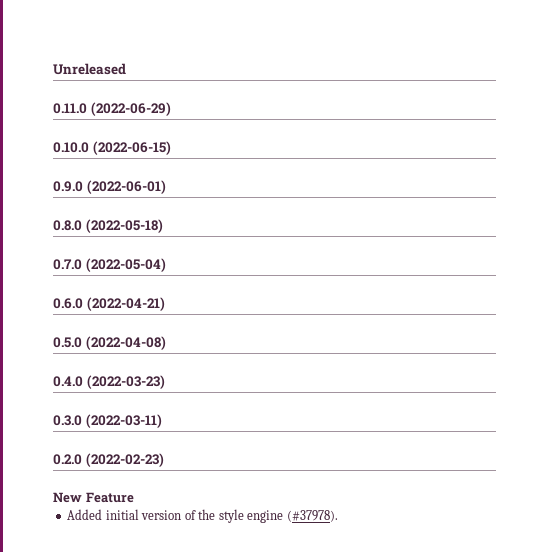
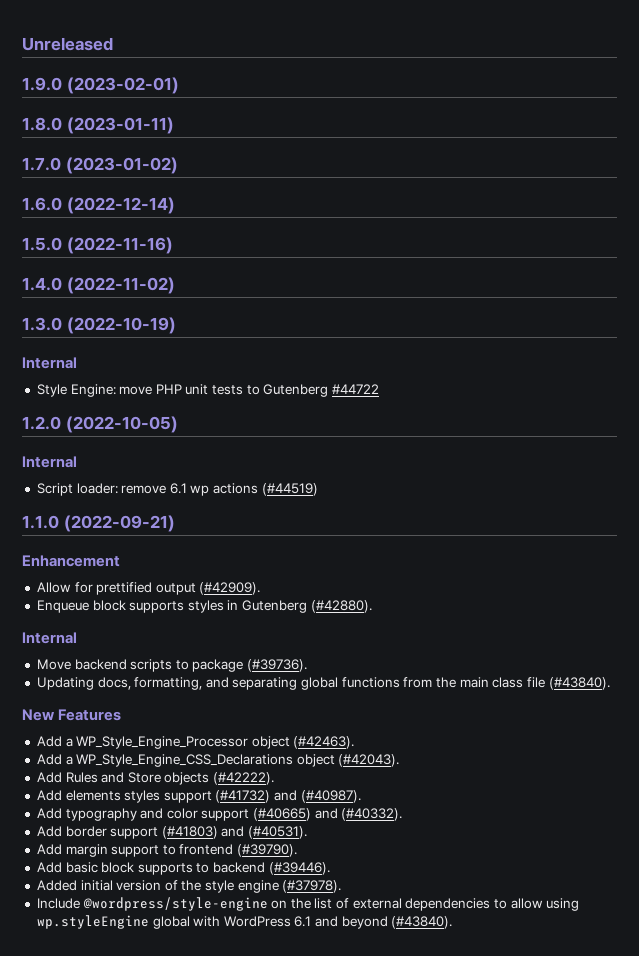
[53,102,171,116] [53,141,171,155] [53,180,166,194] [53,219,163,233] [53,258,166,272] [53,297,165,311] [53,336,166,350] [53,375,165,389] [53,414,162,428] [53,453,164,467] [53,492,134,503] 0.11.0 (2022-06-29) // 0.10.0 (2022-06-15) // 0.9.0 (2022-06-01) // 0.8.0 (2022-05-18) // 0.7.0 (2022-05-04) // 0.6.0 (2022-04-21) // 0.5.0 (2022-04-08) // 0.4.0 (2022-03-23) // 0.3.0 (2022-03-11) // 0.2.0 (2022-02-23) // New Feature -> [22,77,179,94] [22,117,174,134] [22,157,178,174] [22,197,175,214] [22,237,173,254] [22,277,175,294] [22,317,176,334] [22,357,77,369] [36,384,380,397] [22,416,178,433] [22,456,77,468] [36,483,318,496] [22,515,175,532] [22,555,120,567] [36,582,261,595] [36,600,372,613] [22,632,77,644] [36,659,308,672] [36,677,610,690] [22,709,122,721] [36,736,355,749] [36,754,400,767] [36,772,275,785] [36,790,361,803] [36,808,403,821] [36,826,308,839] [36,844,298,857] [36,862,330,875] 1.9.0 (2023-02-01) // 1.8.0 (2023-01-11) // 1.7.0 (2023-01-02) // 1.6.0 (2022-12-14) // 1.5.0 (2022-11-16) // 1.4.0 (2022-11-02) // 1.3.0 (2022-10-19) // Internal // Style Engine: move PHP unit tests to Gutenberg #44722 // 1.2.0 (2022-10-05) // Internal // Script loader: remove 6.1 wp actions (#44519) // 1.1.0 (2022-09-21) // Enhancement // Allow for prettified output (#42909). // Enqueue block supports styles in Gutenberg (#42880). // Internal // Move backend scripts to package (#39736). // Updating docs, formatting, and separating global functions from the main class file (#43840). // New Features // Add a WP_Style_Engine_Processor object (#42463). // Add a WP_Style_Engine_CSS_Declarations object (#42043). // Add Rules and Store objects (#42222). // Add elements styles support (#41732) and (#40987). // Add typography and color support (#40665) and (#40332). // Add border support (#41803) and (#40531). // Add margin support to frontend (#39790). // Add basic block supports to backend (#39446).
(338, 516) none -> [36,897,580,911] [36,915,453,929] // Include @wordpress/style-engine on the list of external dependencies to allow using wp.styleEngine global with WordPress 6.1 and beyond (#43840).

